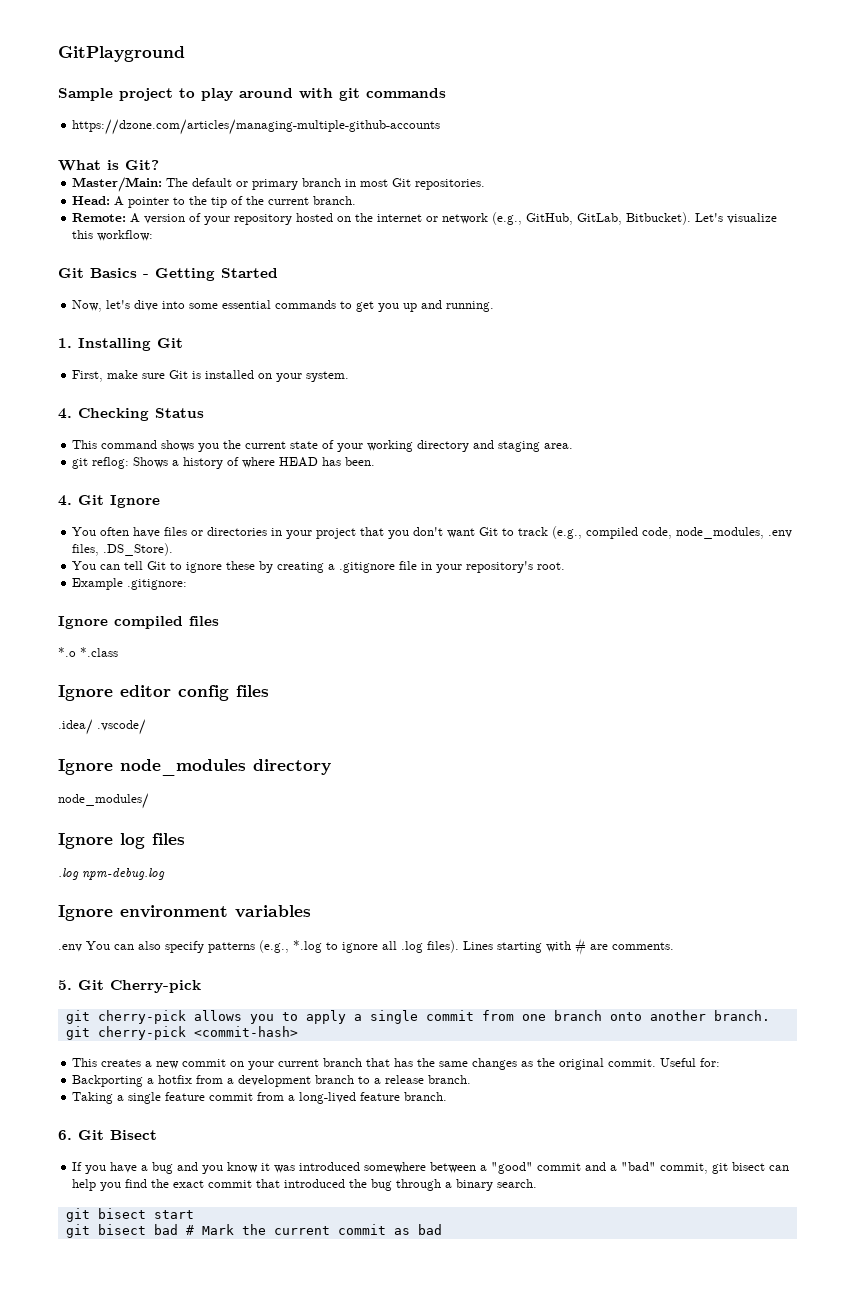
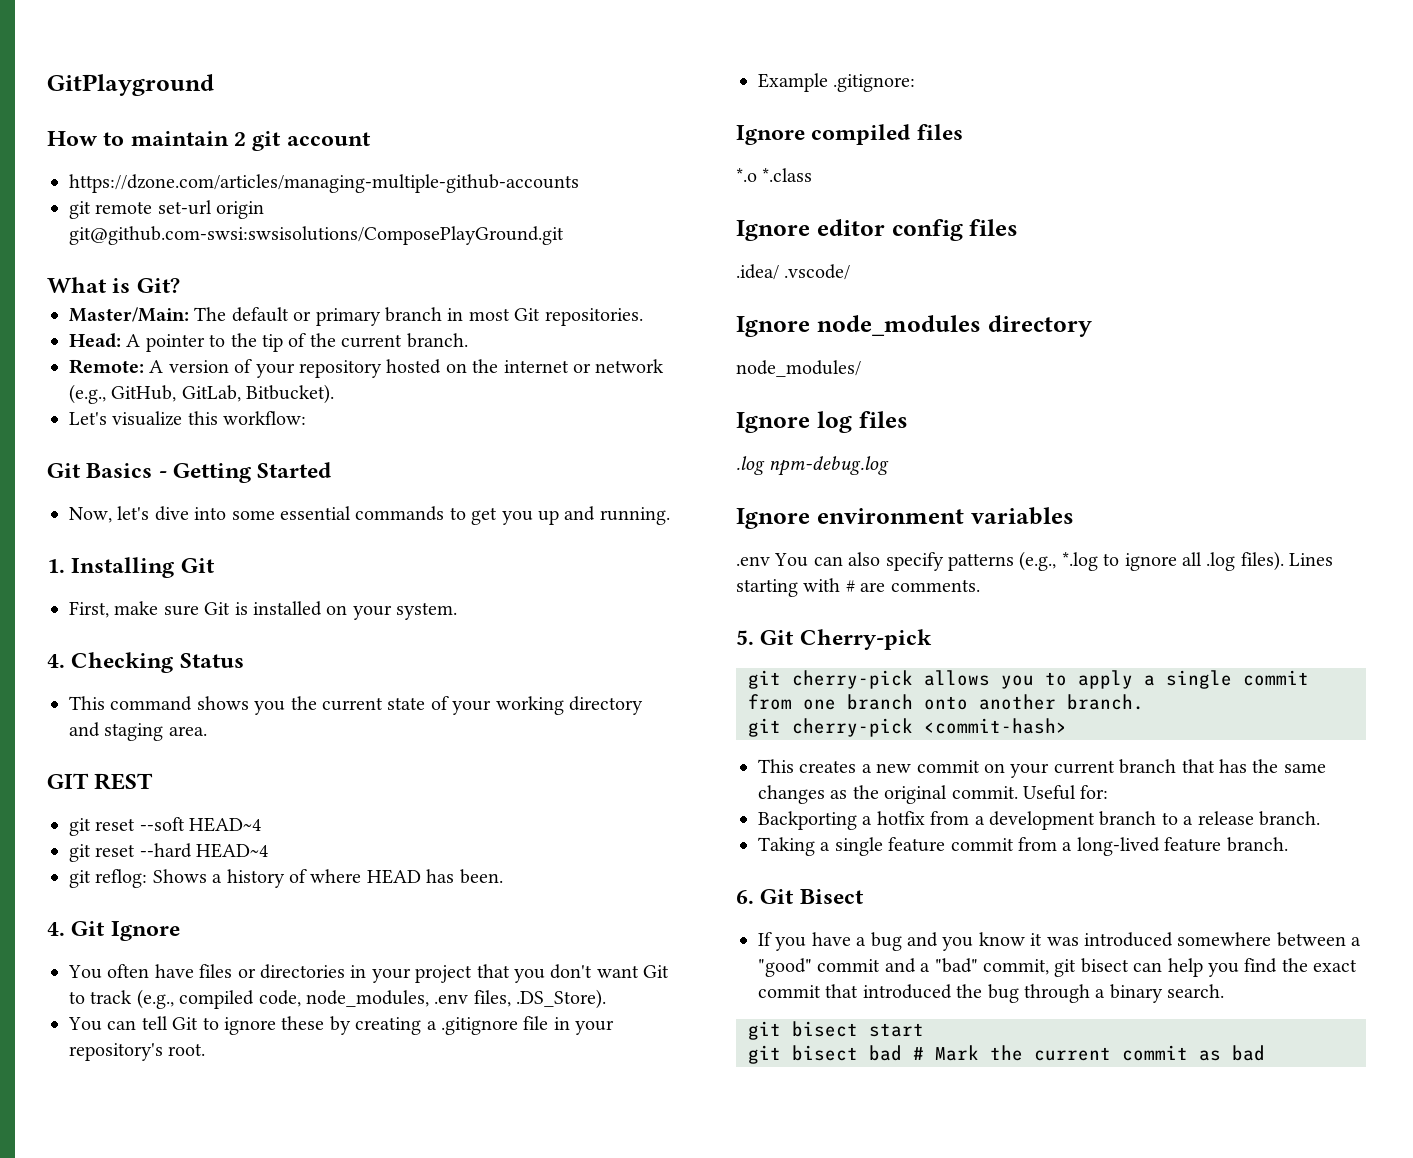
[58,88,446,101] [72,119,441,135] Sample project to play around with git commands // https://dzone.com/articles/managing-multiple-github-accounts -> [47,131,371,151] [69,174,579,193] [69,200,265,219] [69,226,564,245] How to maintain 2 git account // https://dzone.com/articles/managing-multiple-github-accounts // git remote set-url origin git@github.com-swsi:swsisolutions/ComposePlayGround.git
(692, 218) none -> (335, 394) //
(574, 446) none -> [47,773,154,790] [69,817,262,836] [69,843,269,862] // GIT REST // git reset --soft HEAD~4 // git reset --hard HEAD~4

